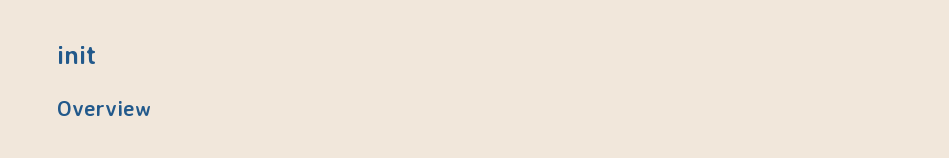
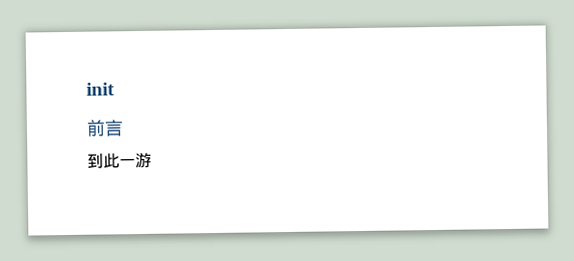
[57,101,151,116] Overview -> [86,119,124,137] [87,152,152,169] 前言 // 到此一游

